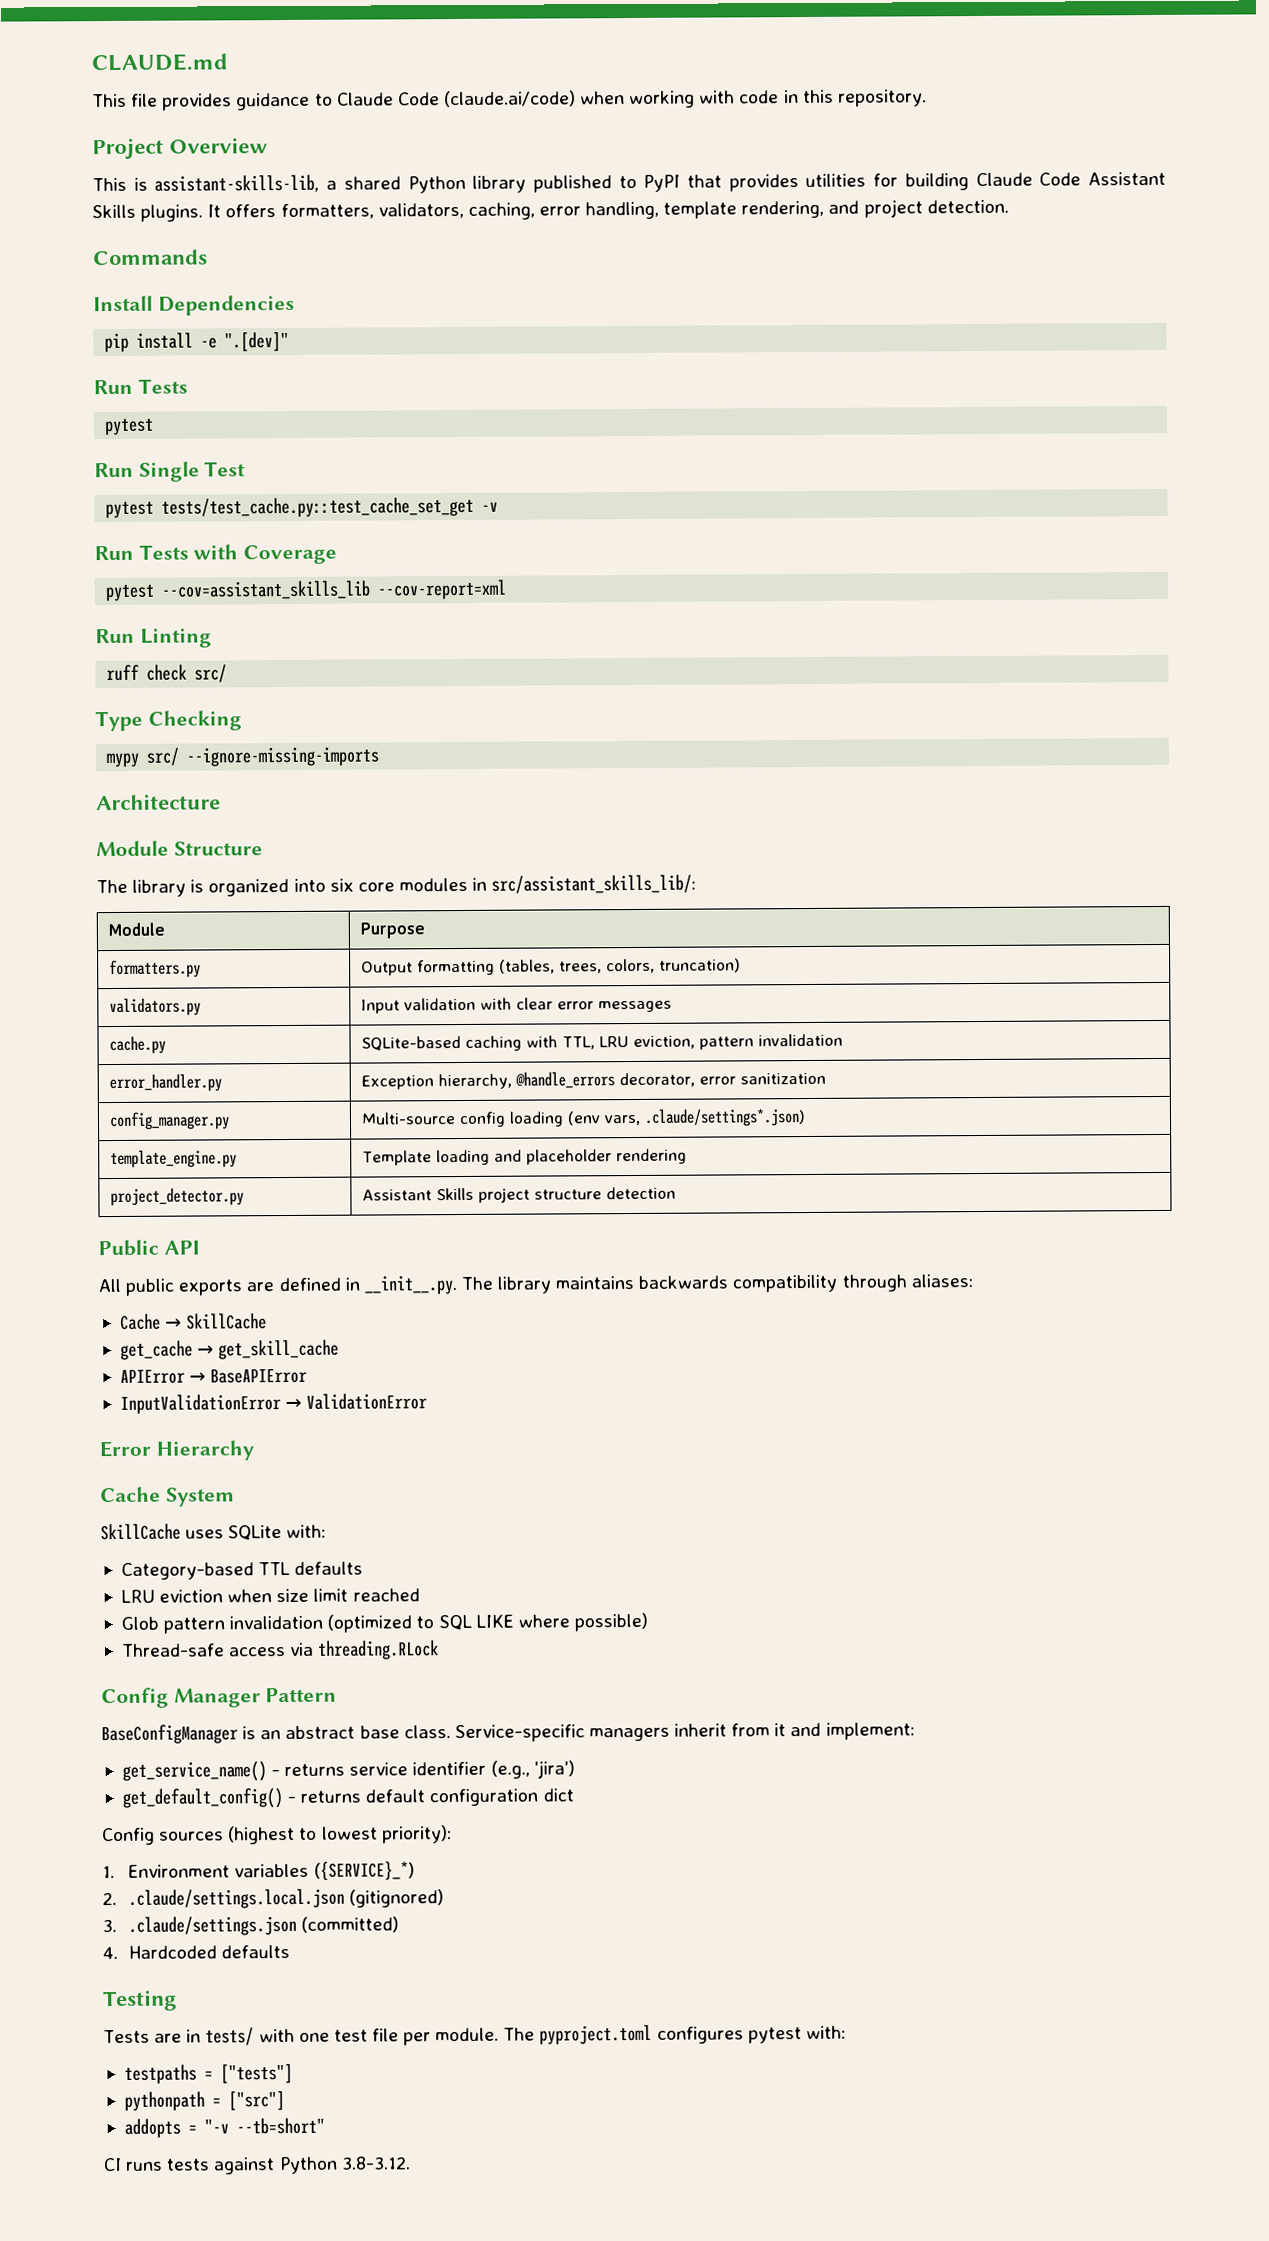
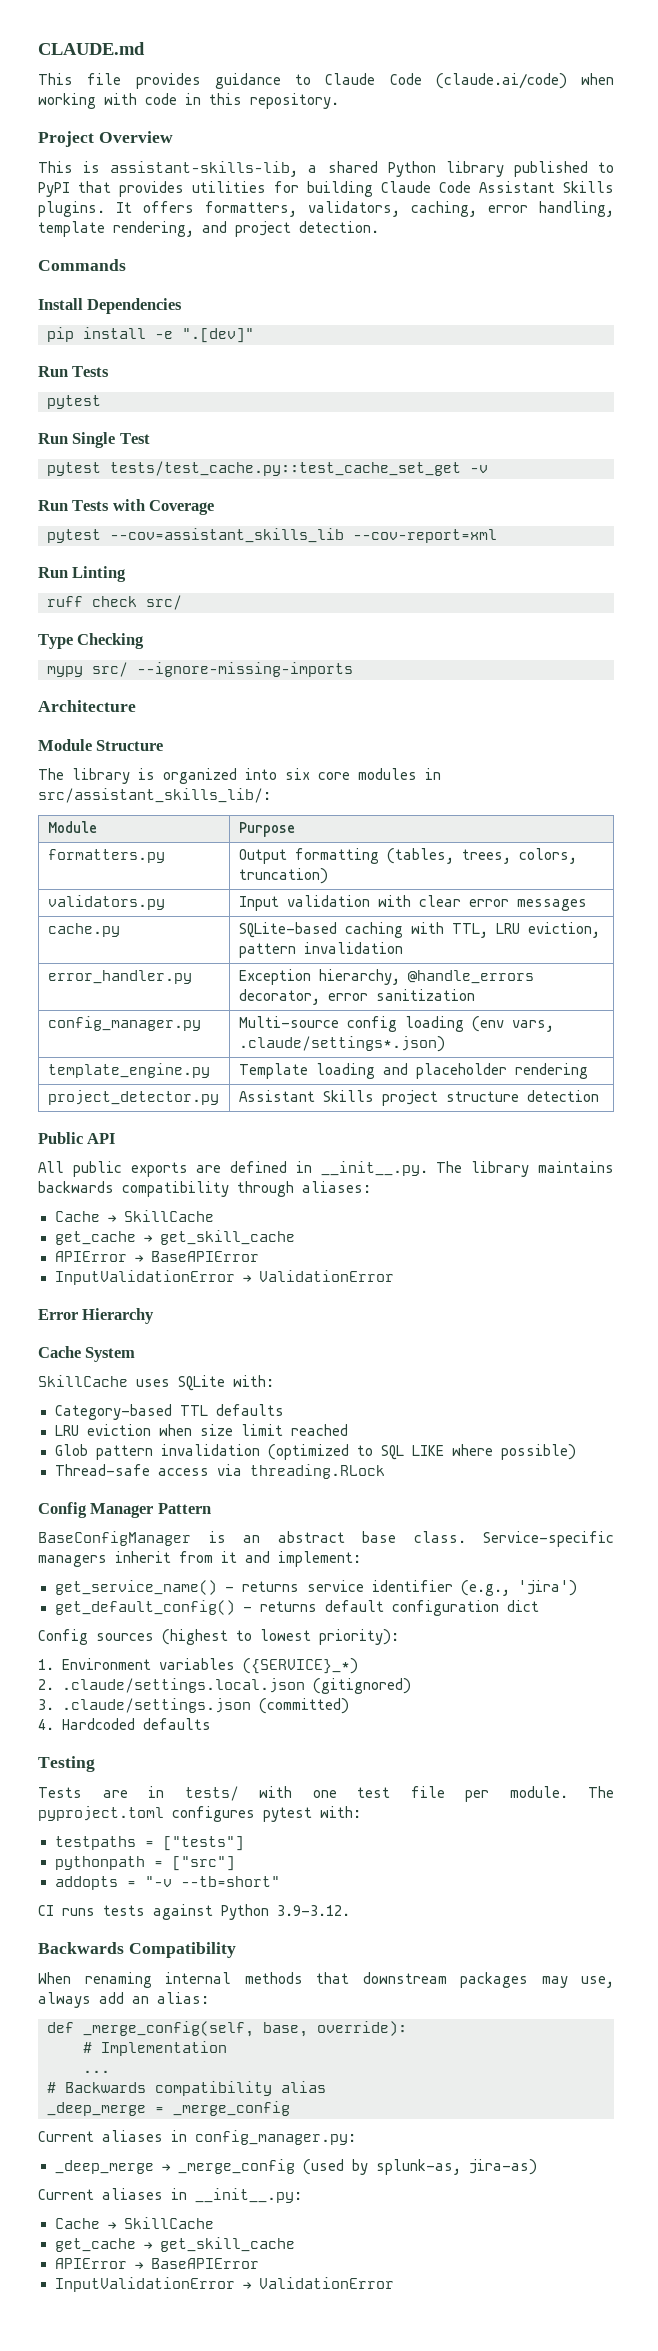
[340,2156,411,2170] 3.8-3.12. -> [277,1905,350,1916] [38,1942,236,1958] [38,1972,614,1988] [38,1992,209,2008] [47,2021,407,2037] [83,2041,227,2056] [83,2070,110,2073] [47,2081,326,2096] [47,2101,290,2116] [38,2130,356,2145] [54,2159,537,2175] [38,2188,302,2203] [54,2217,214,2229] [54,2237,295,2252] [54,2258,259,2269] [54,2277,394,2292] 3.9-3.12. // Backwards Compatibility // When renaming internal methods that downstream packages may use, always add an alias: // def _merge_config(self, base, override): // # Implementation // ... // # Backwards compatibility alias // _deep_merge = _merge_config // Current aliases in config_manager.py: // _deep_merge → _merge_config (used by splunk-as, jira-as) // Current aliases in __init__.py: // Cache → SkillCache // get_cache → get_skill_cache // APIError → BaseAPIError // InputValidationError → ValidationError

